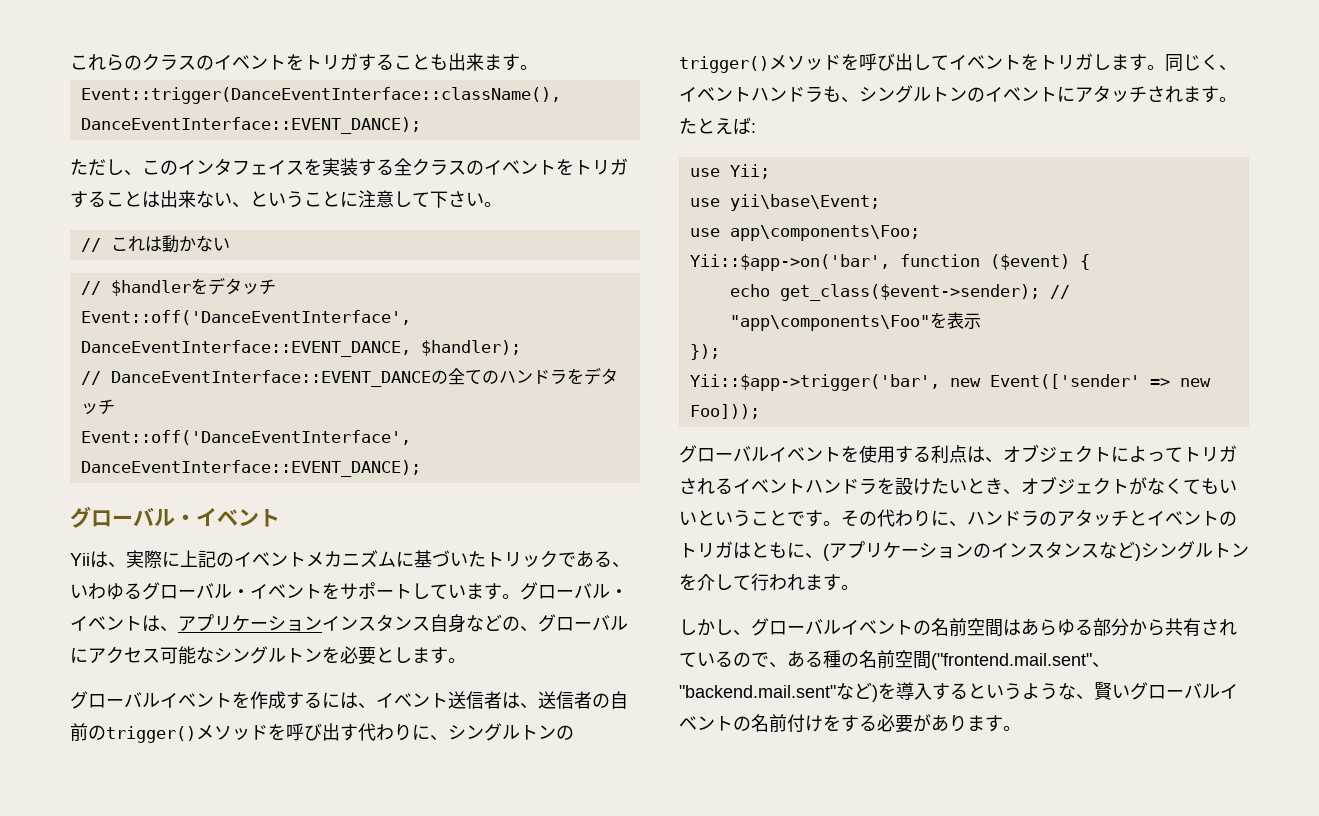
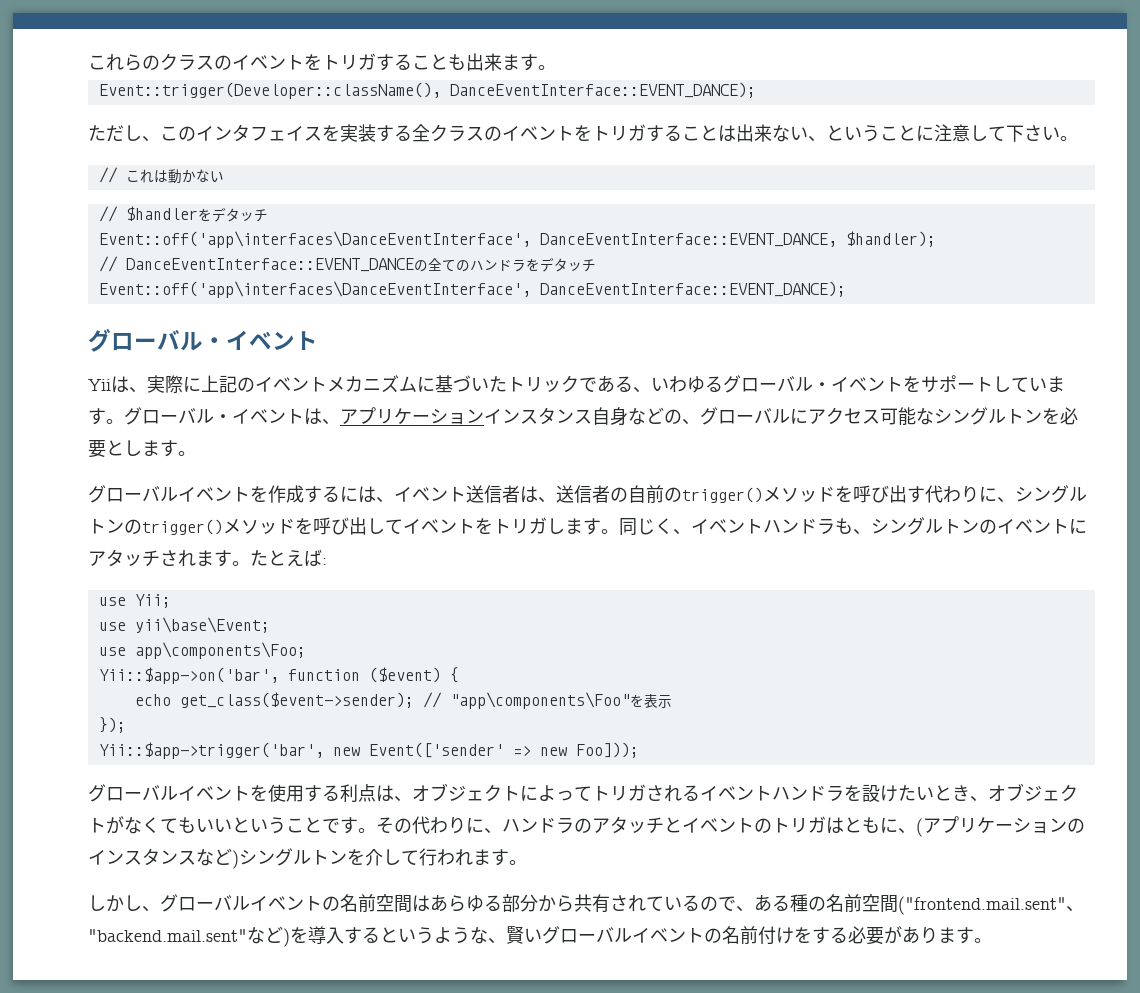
[80,87,561,104] Event::trigger(DanceEventInterface::className(), -> [98,82,441,99] Event::trigger(Developer::className(),
[80,310,411,325] Event::off('DanceEventInterface', -> [98,231,531,248] Event::off('app\interfaces\DanceEventInterface',
[80,430,411,445] Event::off('DanceEventInterface', -> [98,281,531,298] Event::off('app\interfaces\DanceEventInterface',

